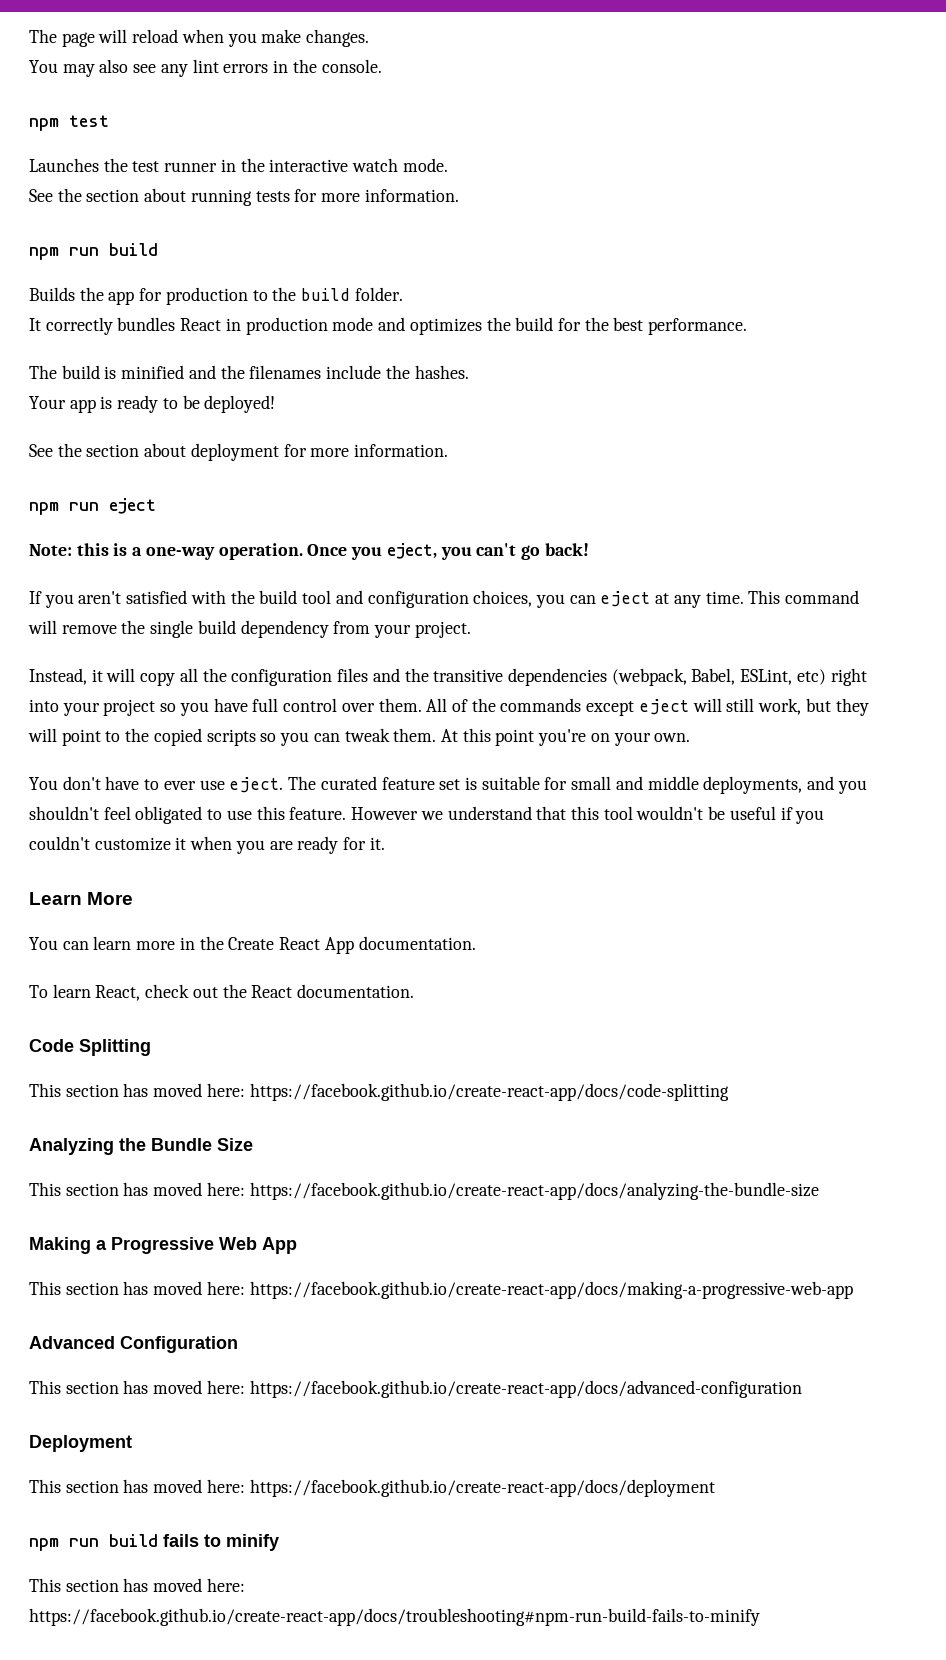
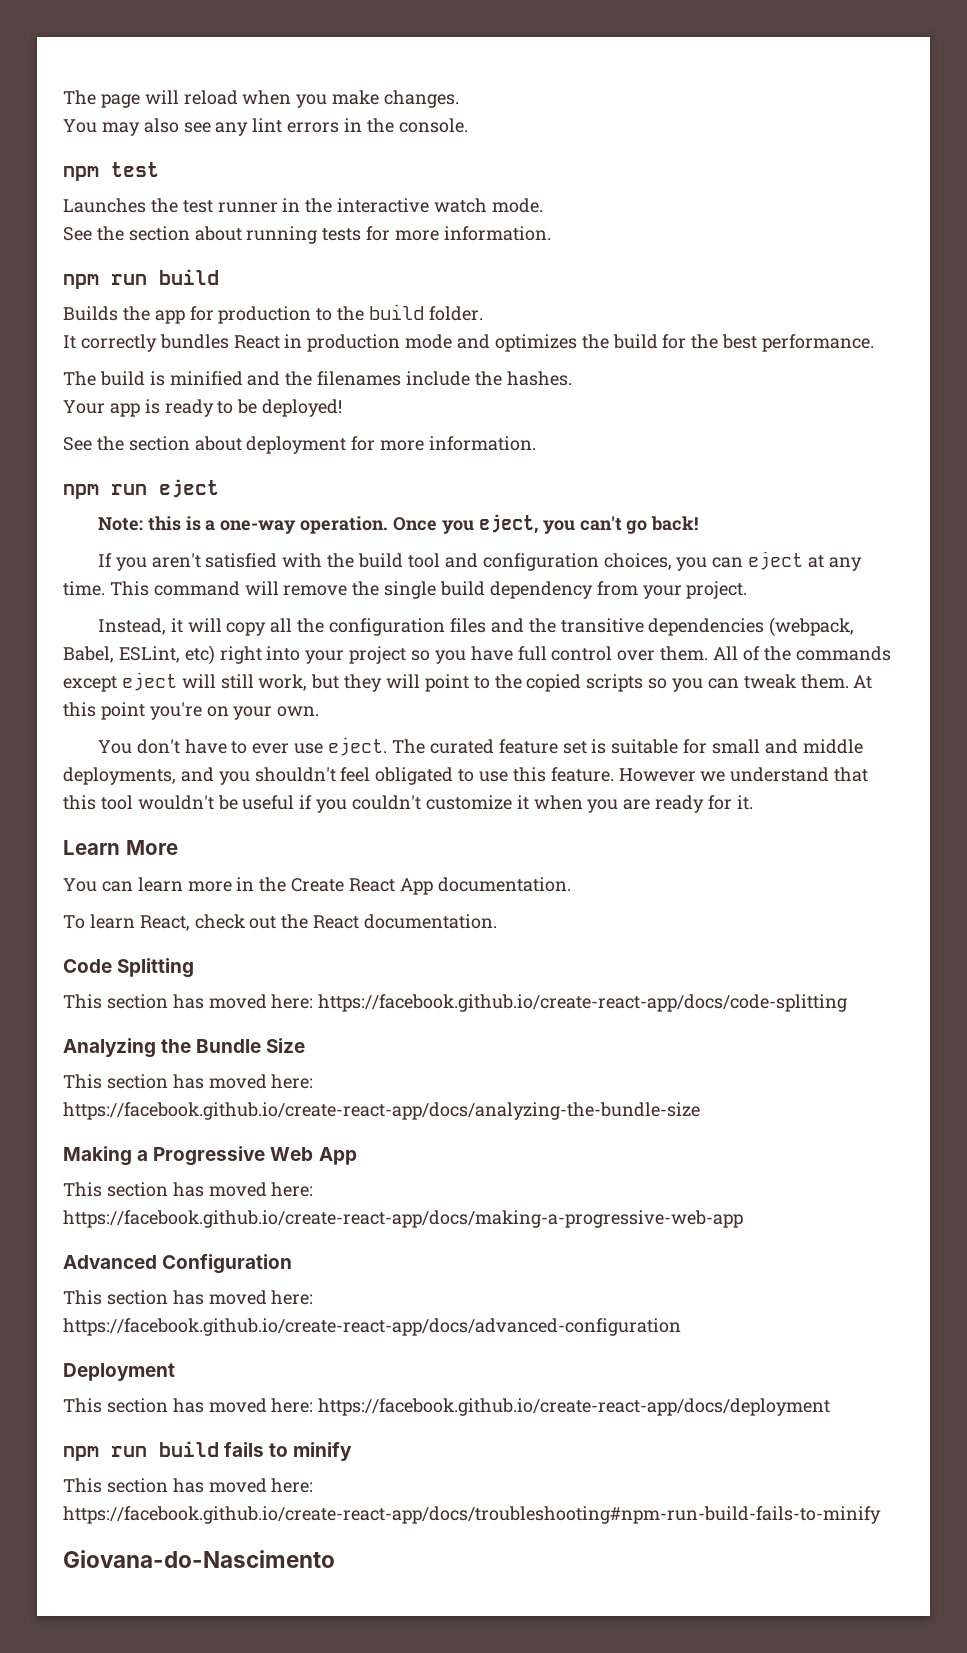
(760, 1617) none -> [63,1550,335,1568] // Giovana-do-Nascimento

